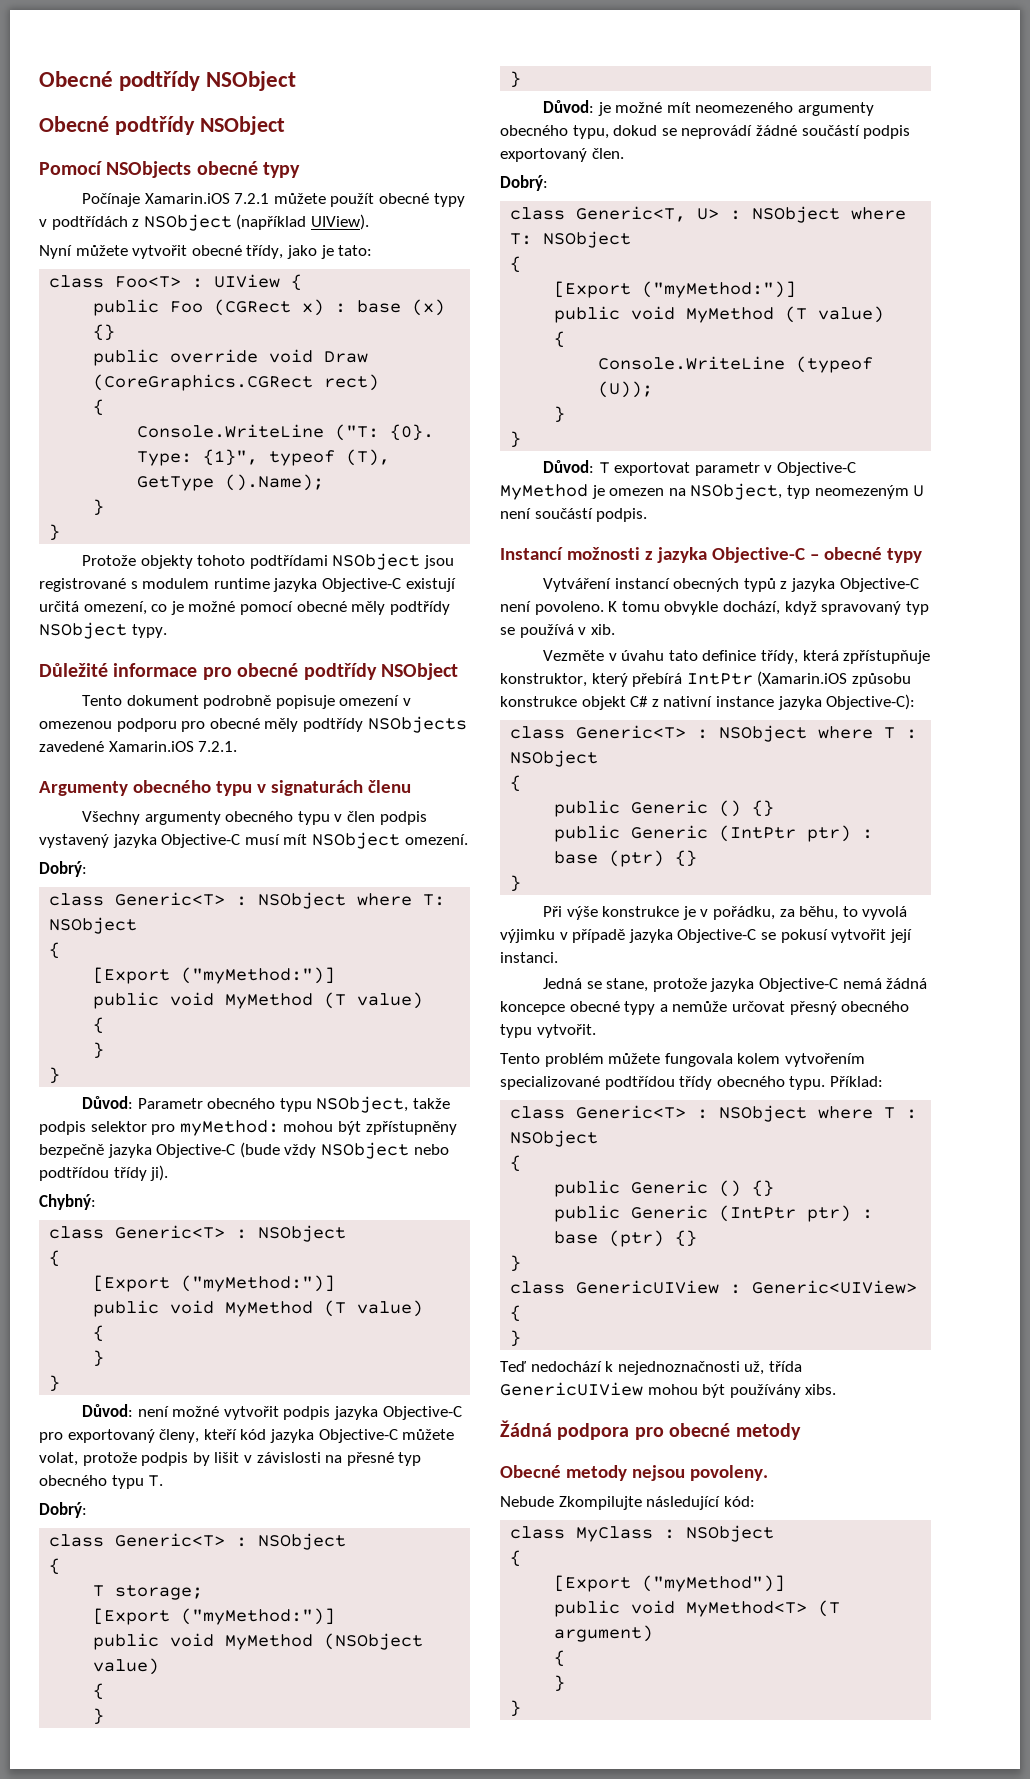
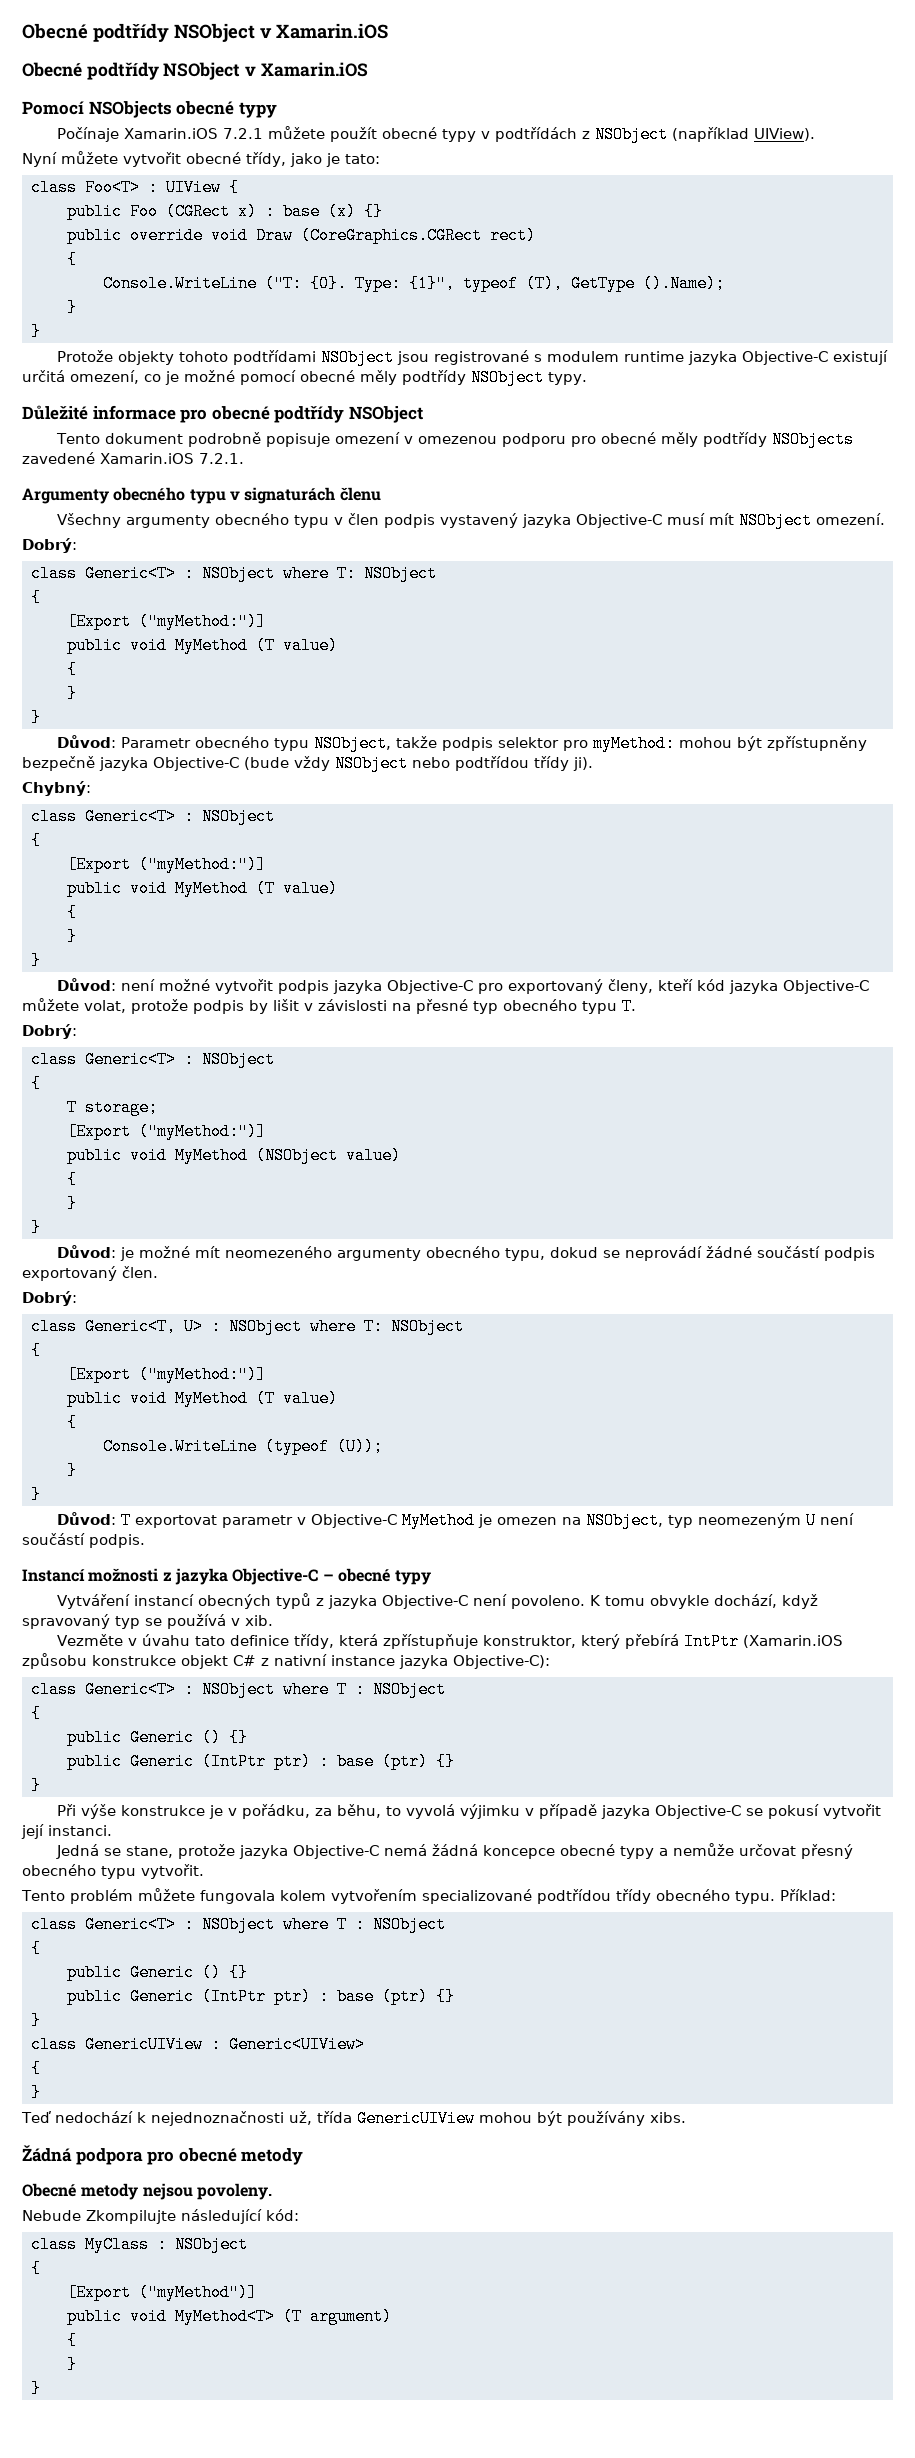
[39,71,297,91] [39,116,285,135] Obecné podtřídy NSObject // Obecné podtřídy NSObject -> [22,23,388,42] [22,62,368,80] Obecné podtřídy NSObject v Xamarin.iOS // Obecné podtřídy NSObject v Xamarin.iOS

